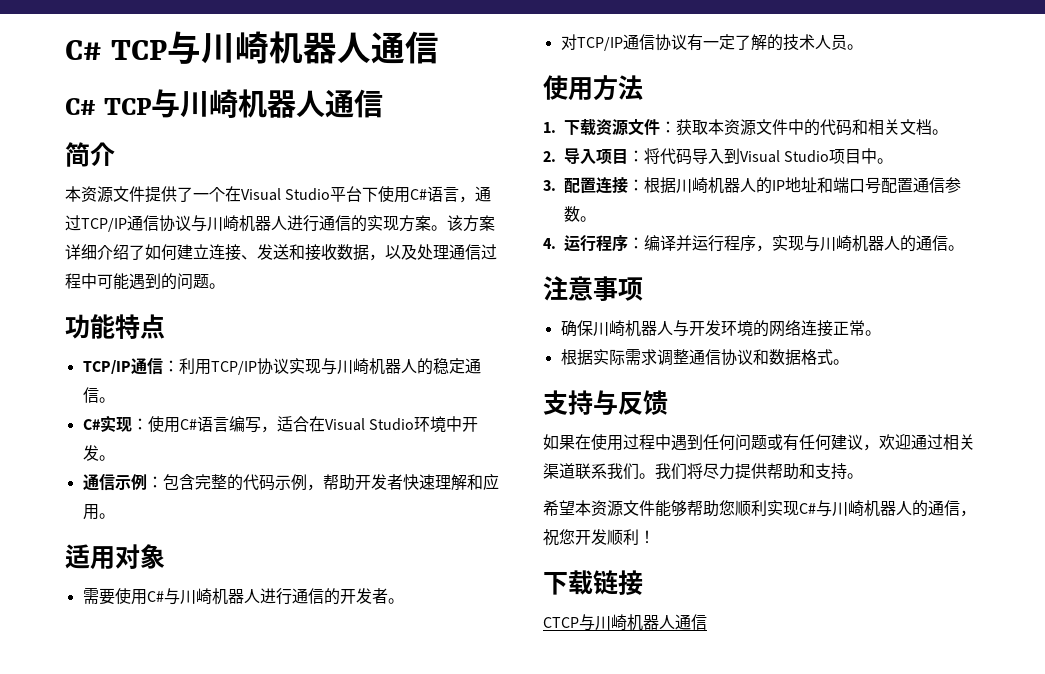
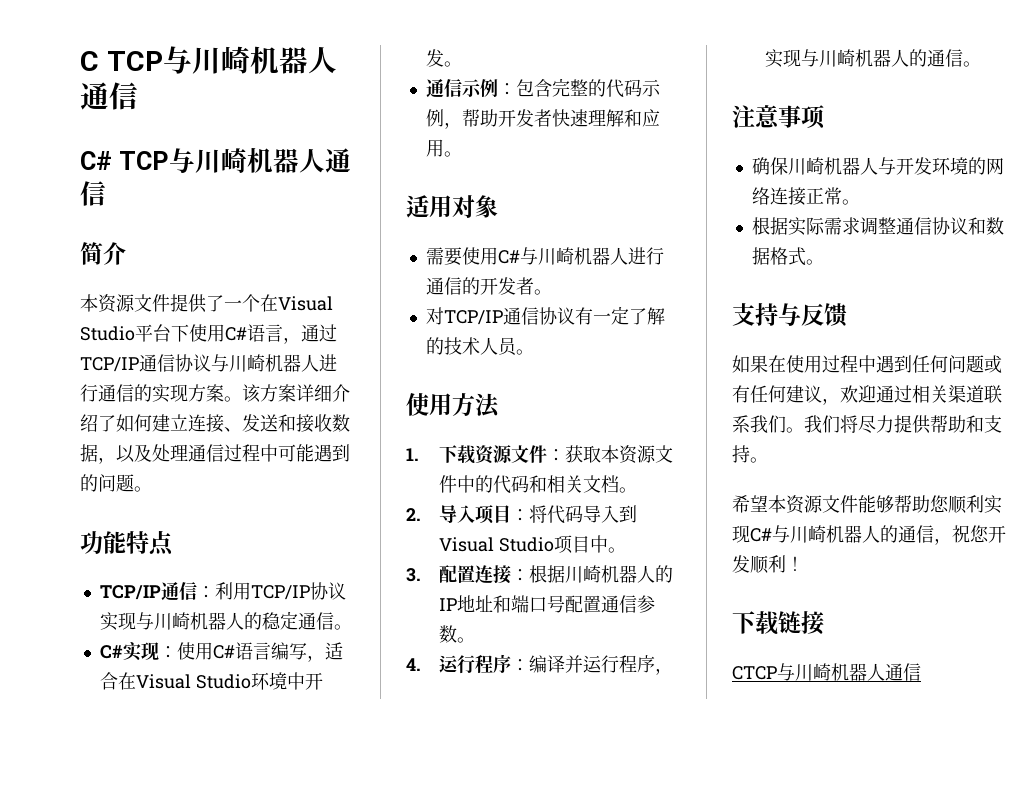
[65,40,102,60] C# -> [80,51,99,71] C

